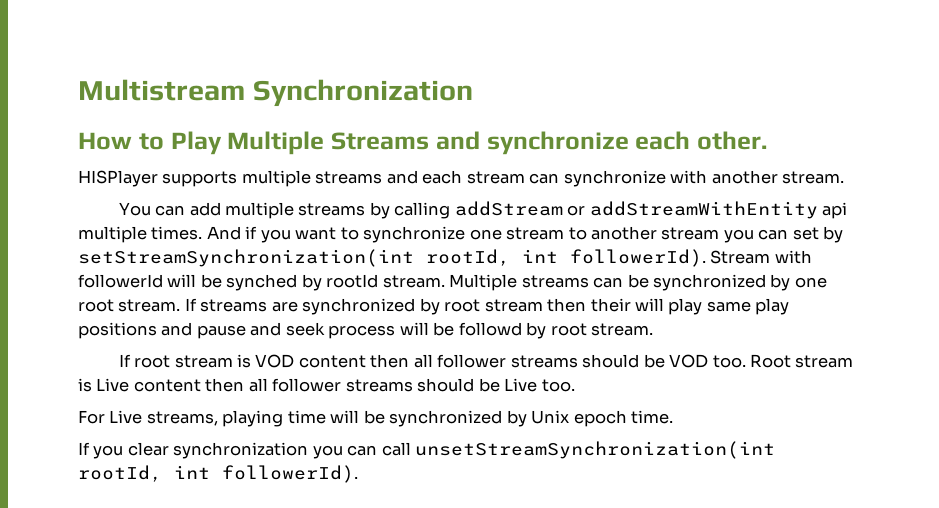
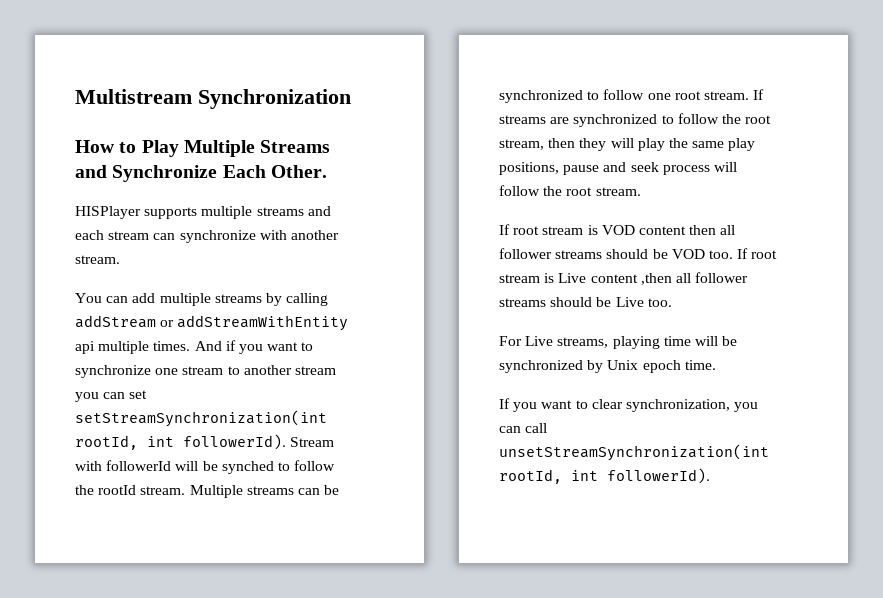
[486,131,767,155] synchronize each other. -> [112,165,327,182] Synchronize Each Other.
[823,226,844,243] by -> (148, 394) none
[301,274,322,291] by -> [277,460,336,471] [75,485,94,495] to follow the
[770,274,791,291] by -> [587,89,645,100] to follow
[419,298,631,315] by root stream then their -> [661,113,772,124] [499,138,607,151] to follow the root stream, then they
(703, 306) none -> [668,138,688,148] the
[78,322,193,339] positions and -> [499,162,559,175] positions,
[433,322,547,339] be followd by -> [499,185,563,196] follow the
[749,354,791,368] Root -> [737,248,778,259] If root
[205,378,245,392] then -> [640,273,672,285] ,then
[127,442,309,459] clear synchronization -> [541,399,730,412] want to clear synchronization,

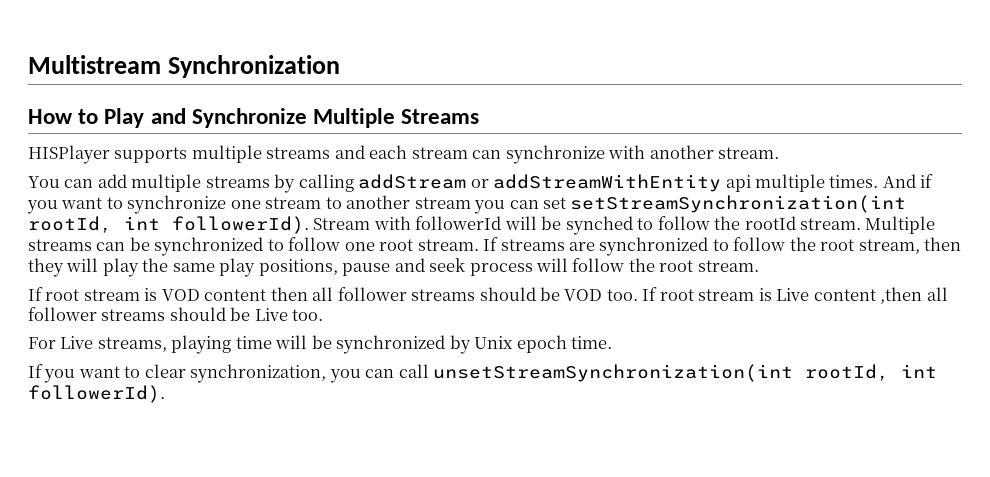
(179, 148) none -> [150,108,307,128] and Synchronize
[75,165,327,182] and Synchronize Each Other. -> (480, 116) none

